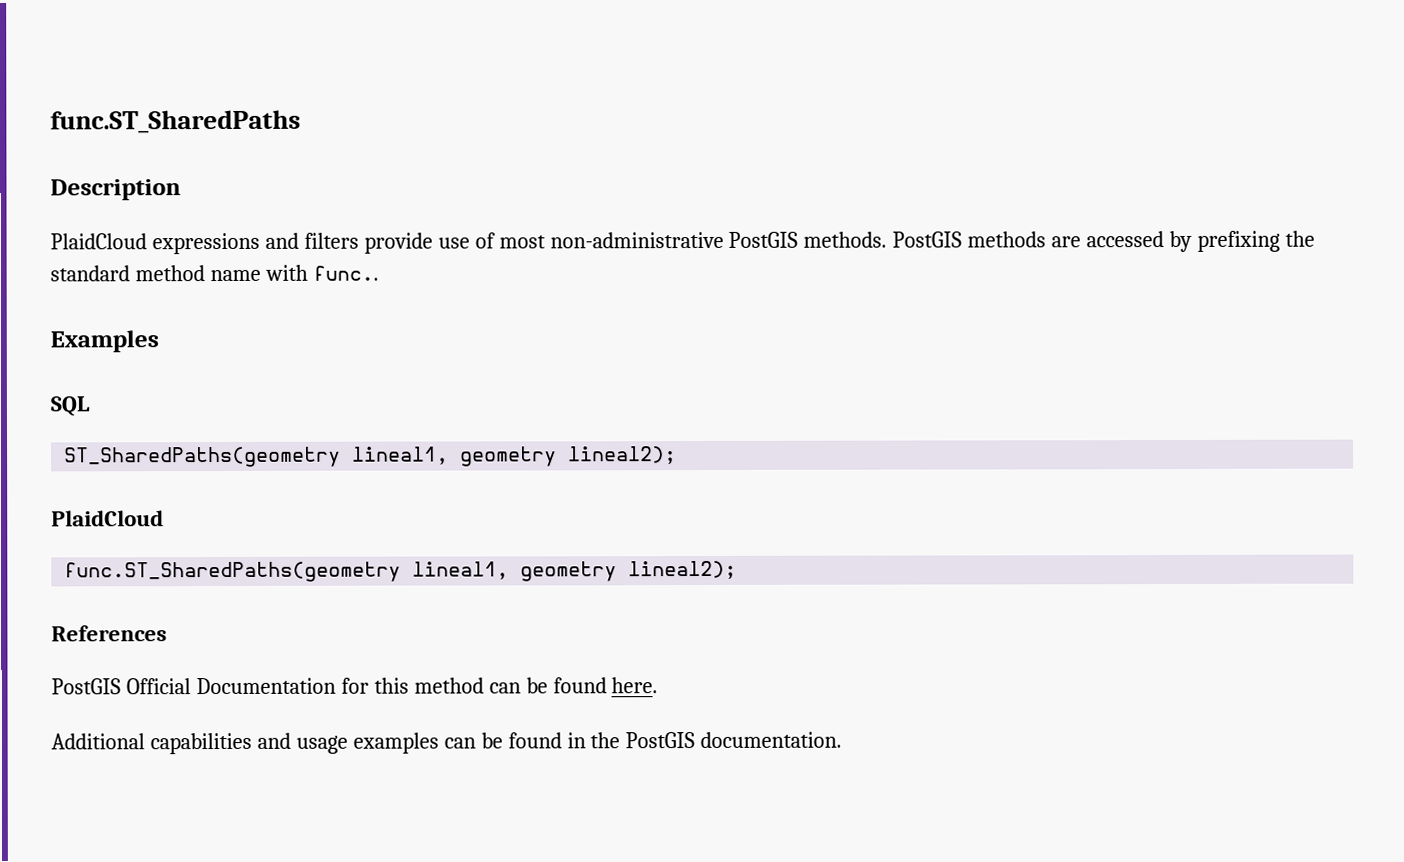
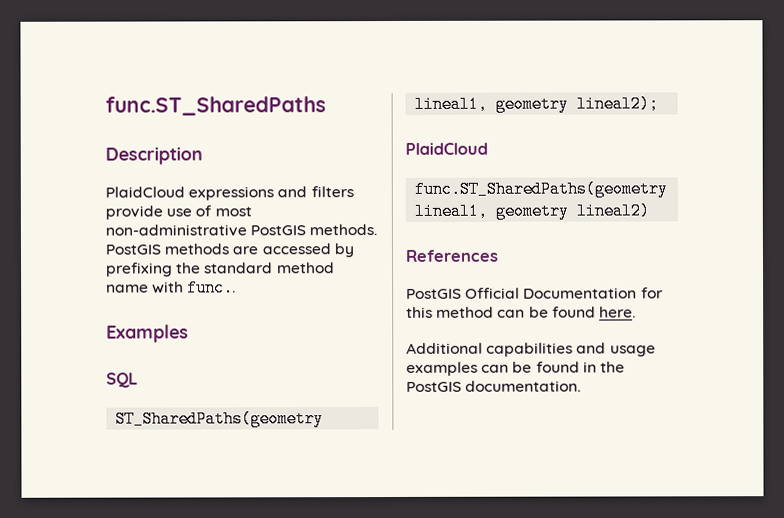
[628,560,738,580] lineal2); -> [576,202,651,220] lineal2)

